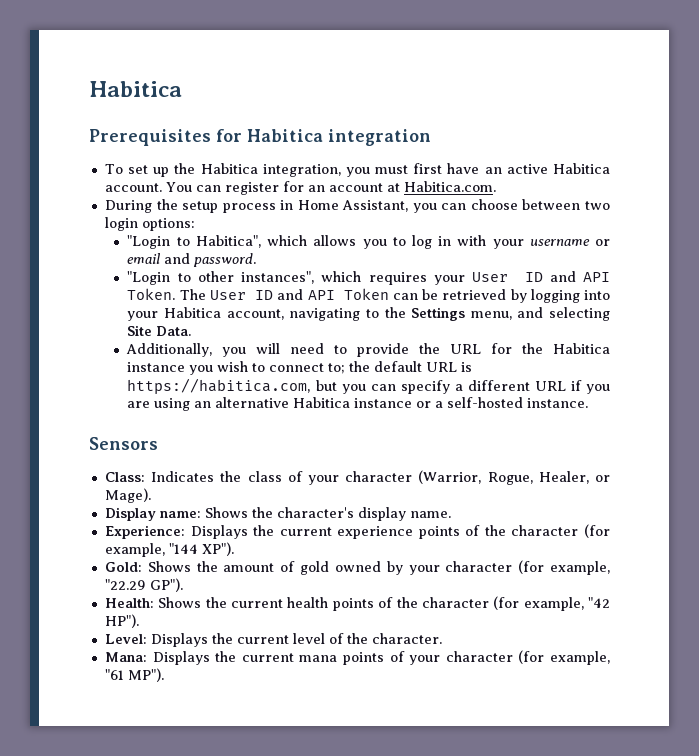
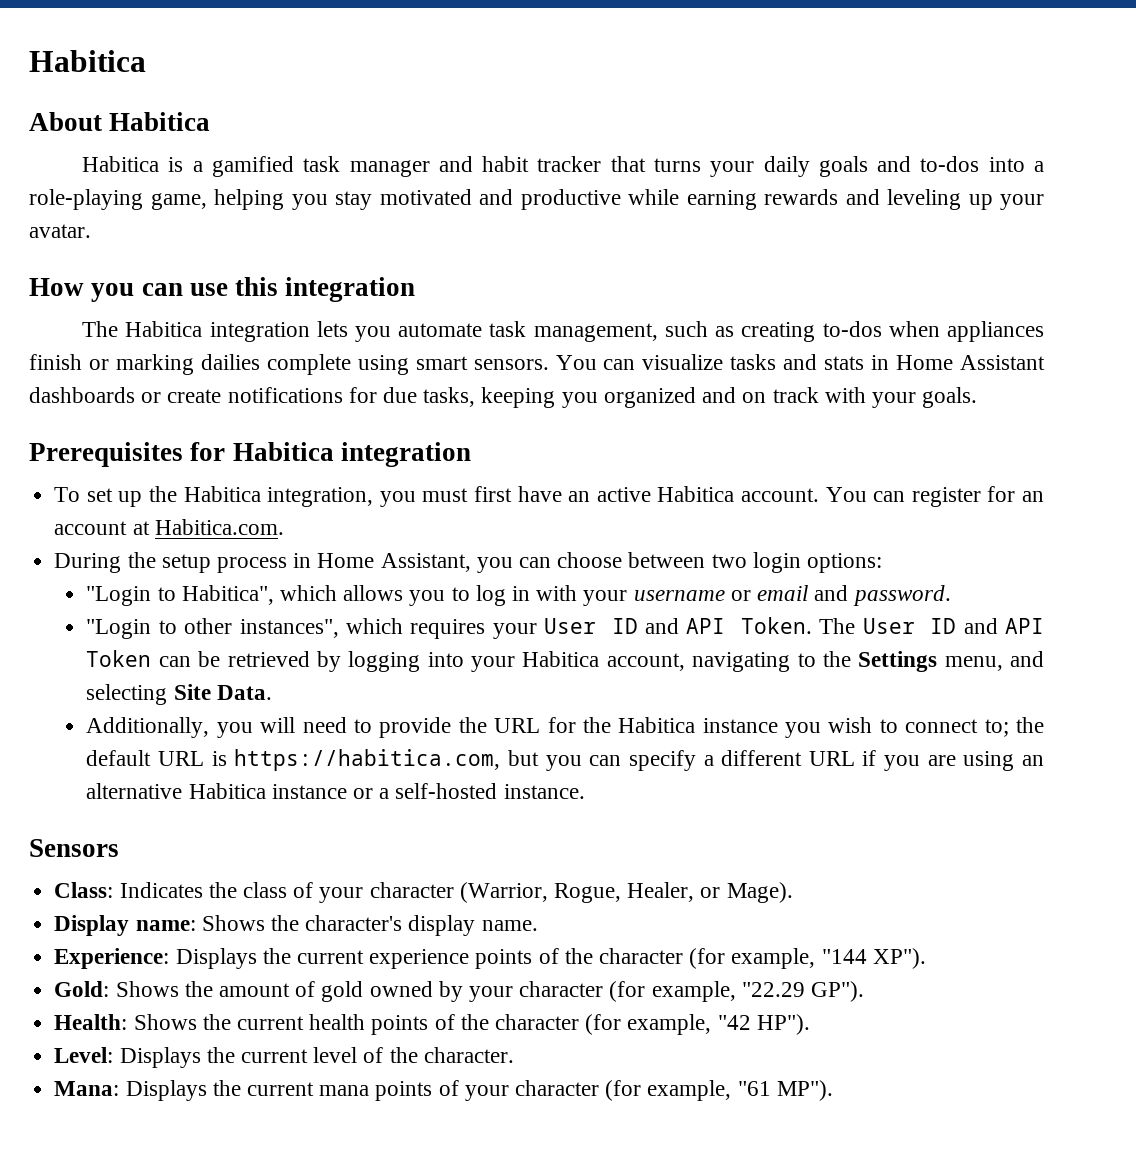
[89,81,182,97] Habitica -> [29,50,146,72] [29,112,211,131] [82,156,1045,177] [29,189,1044,210] [29,224,91,238] [29,277,416,302] [82,321,1044,342] [29,354,1045,375] [29,387,978,408] Habitica // About Habitica // Habitica is a gamified task manager and habit tracker that turns your daily goals and to-dos into a role-playing game, helping you stay motivated and productive while earning rewards and leveling up your avatar. // How you can use this integration // The Habitica integration lets you automate task management, such as creating to-dos when appliances finish or marking dailies complete using smart sensors. You can visualize tasks and stats in Home Assistant dashboards or create notifications for due tasks, keeping you organized and on track with your goals.

